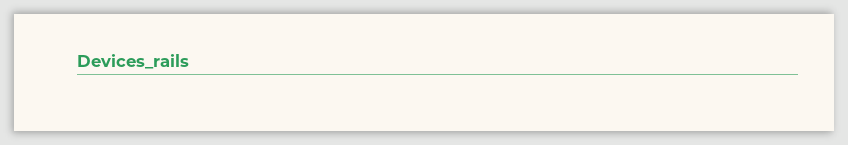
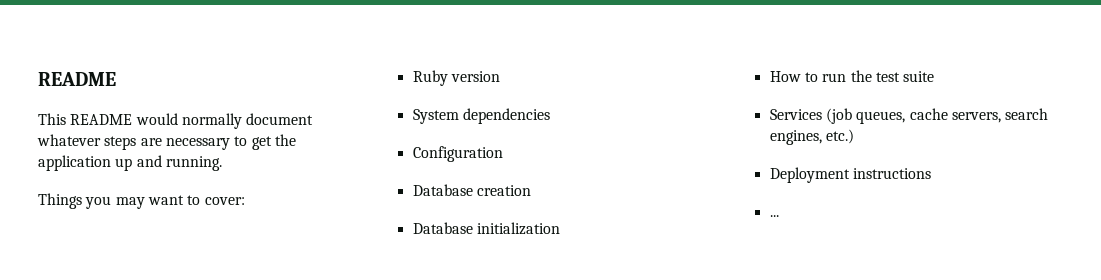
[77,54,189,69] Devices_rails -> [38,72,116,86] [38,113,314,129] [37,134,296,150] [38,155,222,171] [38,193,245,209] [412,70,500,86] [412,108,550,124] [412,146,503,162] [412,184,531,196] [412,222,560,235] [769,70,935,82] [769,108,1049,124] [769,129,854,145] [769,167,931,183] [769,215,779,217] README // This README would normally document whatever steps are necessary to get the application up and running. // Things you may want to cover: // Ruby version // System dependencies // Configuration // Database creation // Database initialization // How to run the test suite // Services (job queues, cache servers, search engines, etc.) // Deployment instructions // ...

